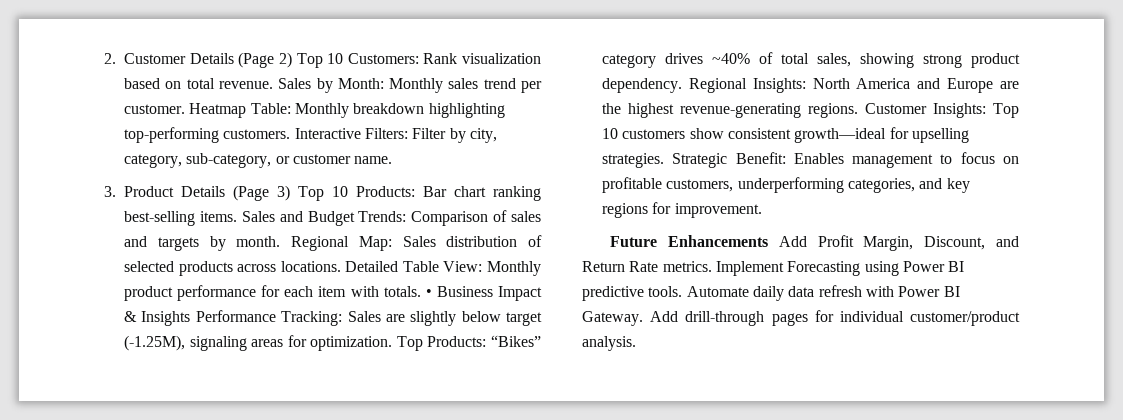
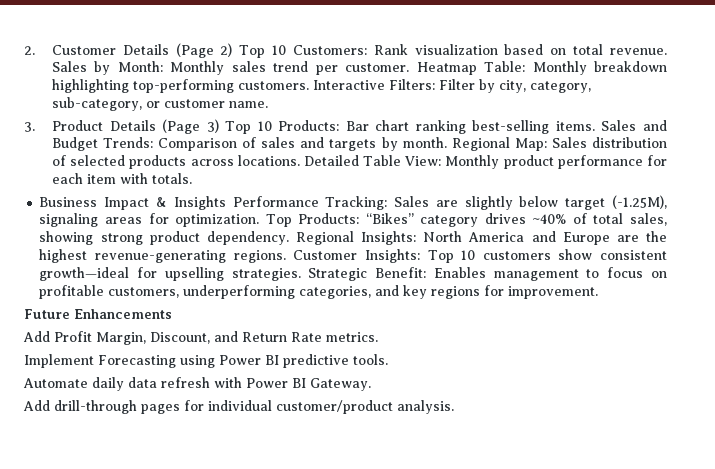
[425,289,432,297] • -> (192, 178) //
(769, 241) none -> (172, 314) //
(712, 266) none -> (378, 337) //
(683, 291) none -> (388, 359) //
(643, 318) none -> (371, 384) //

